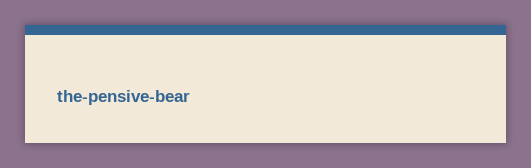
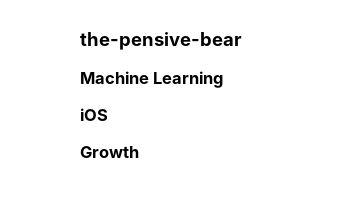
(190, 97) none -> [80,71,224,88] [80,108,108,121] [80,146,139,158] // Machine Learning // iOS // Growth

